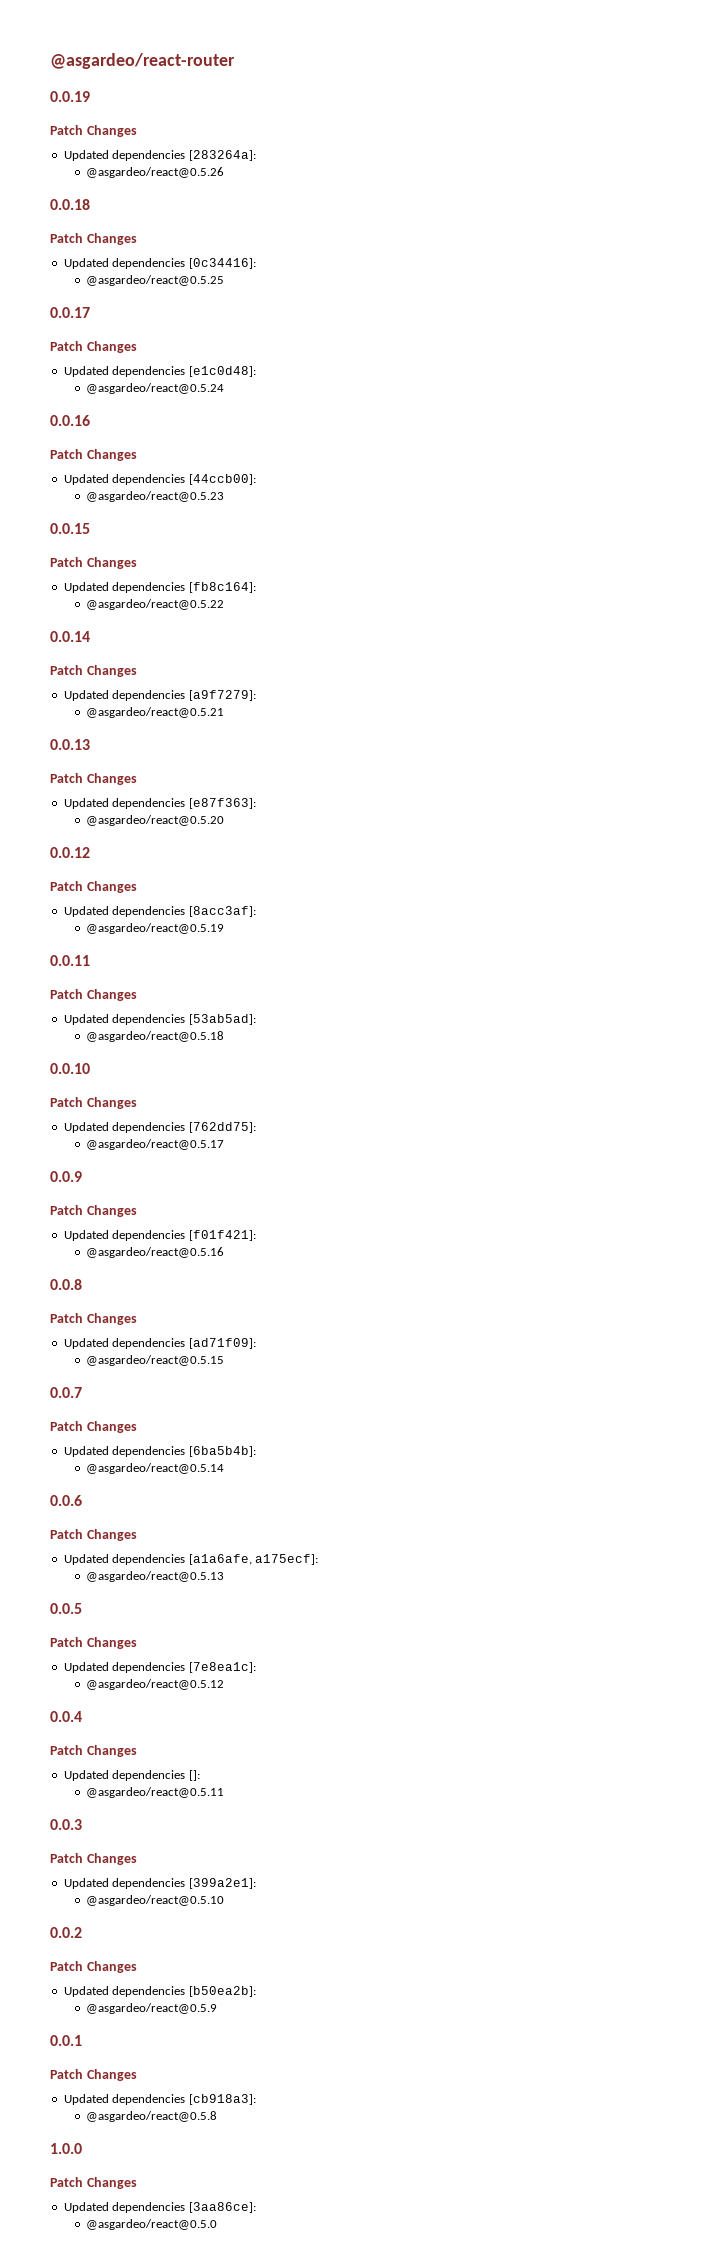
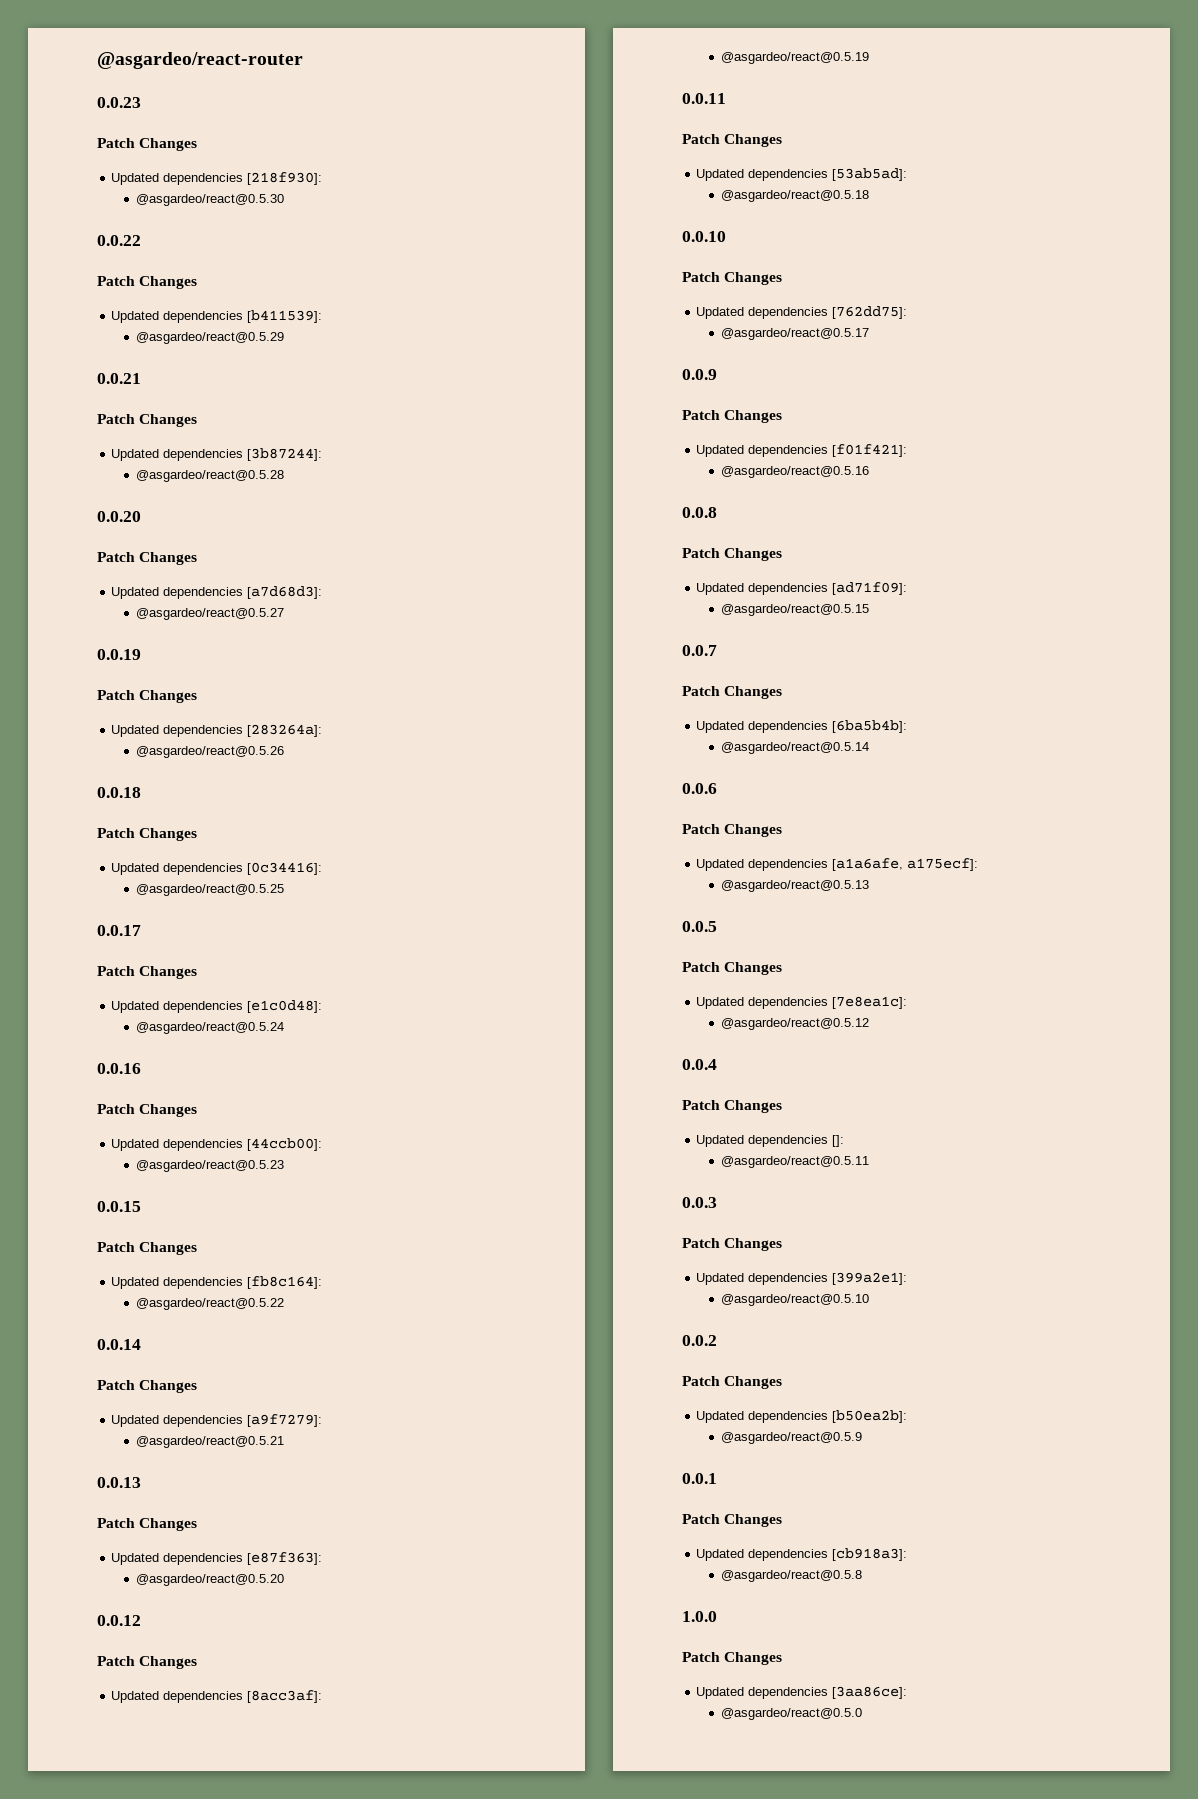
(235, 61) none -> [97,97,141,108] [97,138,198,151] [111,172,323,185] [136,194,285,206] [97,235,141,246] [97,276,198,289] [111,310,323,323] [136,332,285,344] [97,373,141,384] [97,414,198,427] [111,448,323,461] [136,470,285,482] [97,511,141,522] [97,552,198,565] [111,586,323,599] [136,608,285,620] // 0.0.23 // Patch Changes // Updated dependencies [218f930]: // @asgardeo/react@0.5.30 // 0.0.22 // Patch Changes // Updated dependencies [b411539]: // @asgardeo/react@0.5.29 // 0.0.21 // Patch Changes // Updated dependencies [3b87244]: // @asgardeo/react@0.5.28 // 0.0.20 // Patch Changes // Updated dependencies [a7d68d3]: // @asgardeo/react@0.5.27

